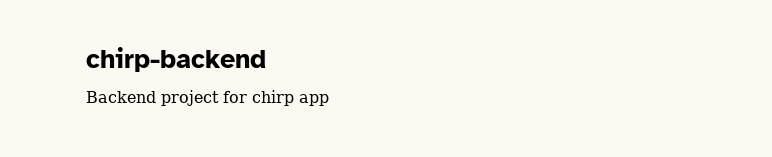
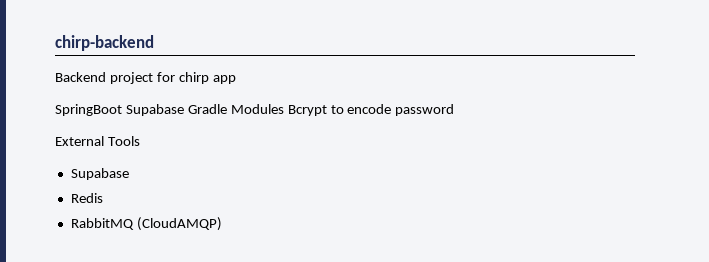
(329, 100) none -> [55,104,455,116] [55,136,140,146] [70,168,129,180] [70,193,103,203] [70,217,222,231] // SpringBoot Supabase Gradle Modules Bcrypt to encode password // External Tools // Supabase // Redis // RabbitMQ (CloudAMQP)

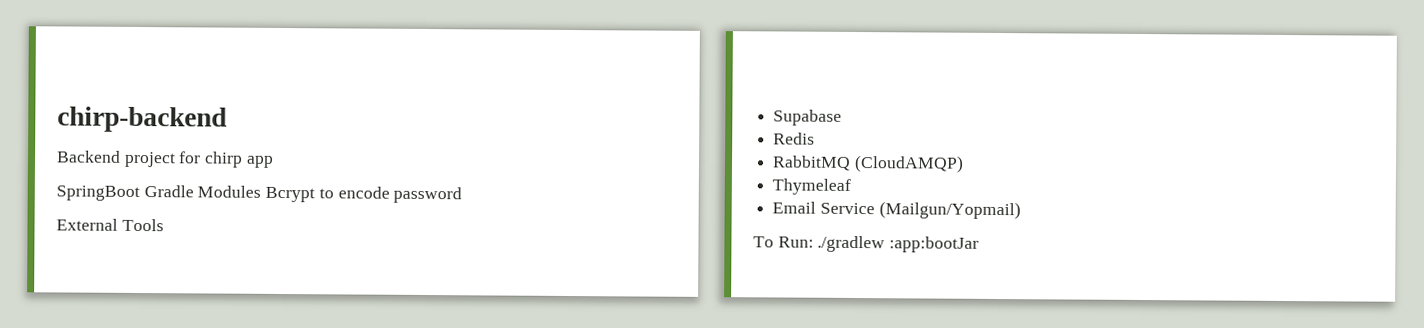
[125,104,184,116] Supabase -> (140, 193) none
(222, 224) none -> [772,178,852,195] [772,201,1021,220] [753,235,980,253] // Thymeleaf // Email Service (Mailgun/Yopmail) // To Run: ./gradlew :app:bootJar

